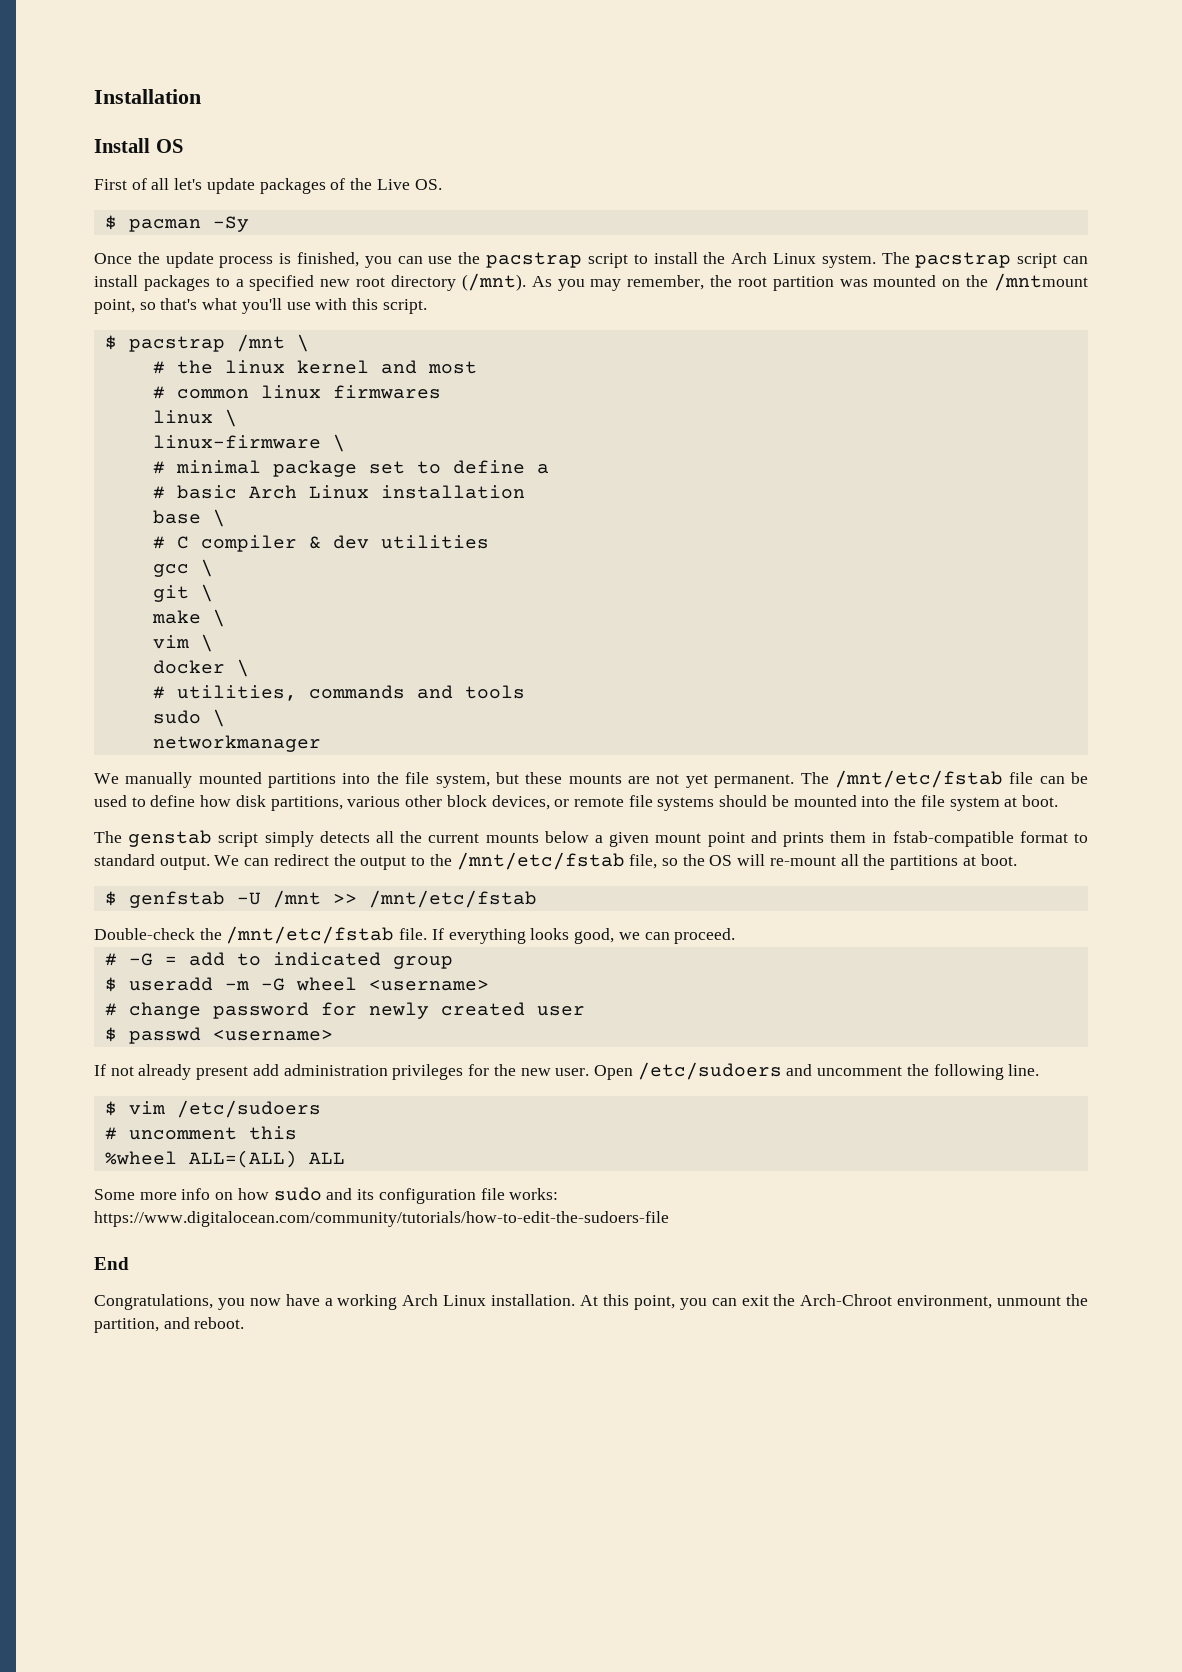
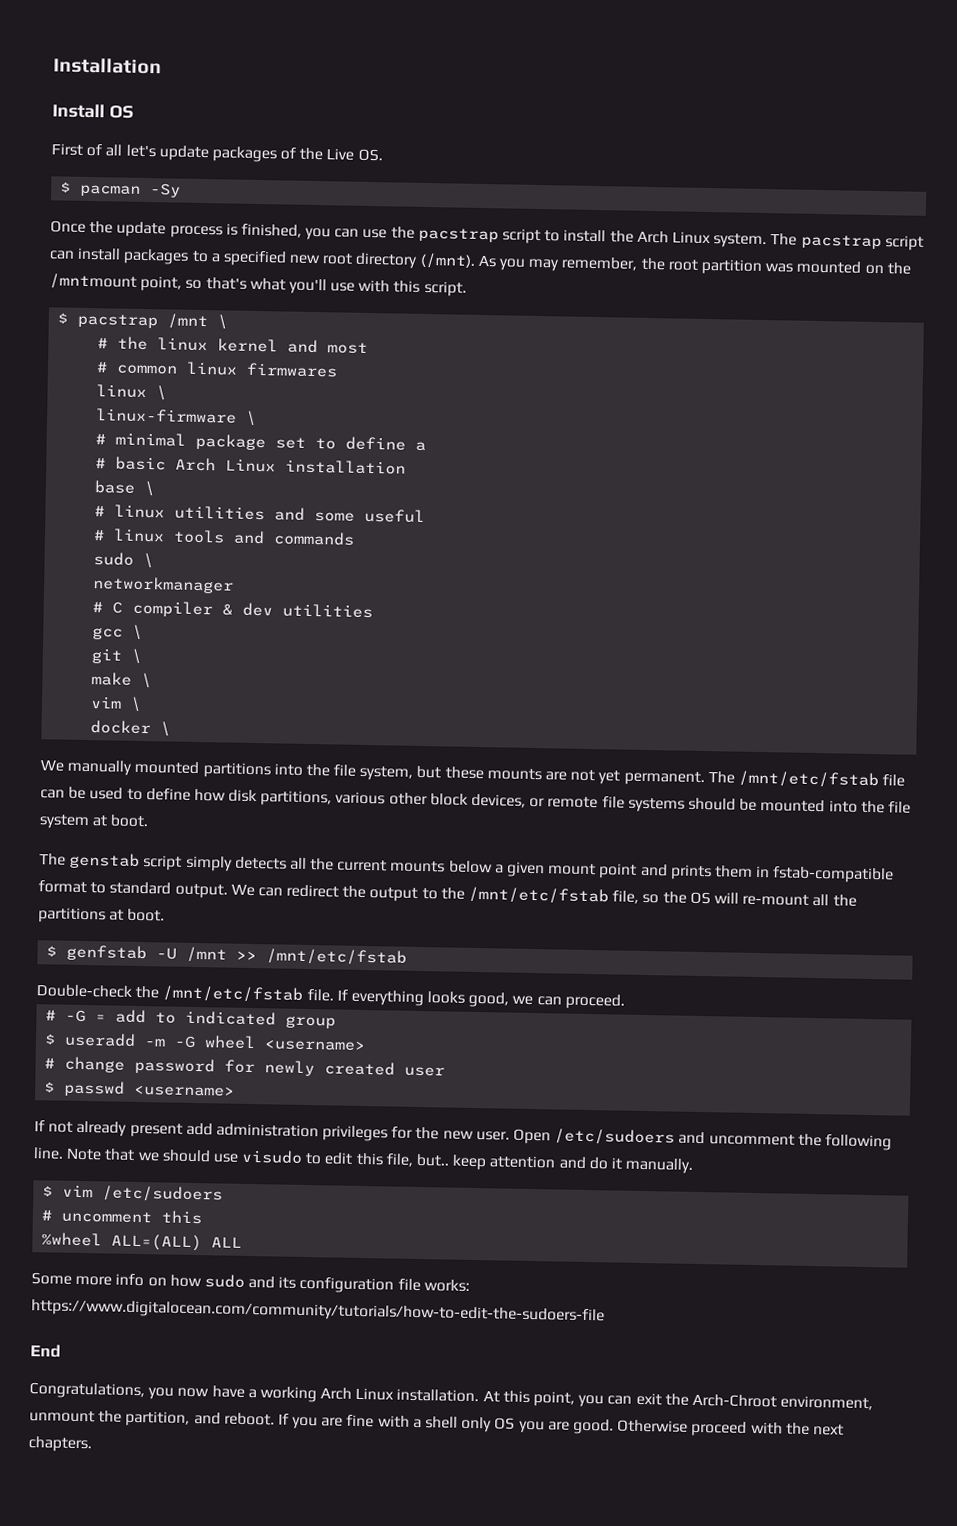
(225, 518) none -> [94,504,426,524] [93,528,356,546] [93,552,155,569] [92,576,235,594] // # linux utilities and some useful // # linux tools and commands // sudo \ // networkmanager
[152,685,525,701] [152,709,225,727] [152,735,321,752] // # utilities, commands and tools // sudo \ // networkmanager -> (172, 729) none
(1040, 1070) none -> [66,1147,694,1174] Note that we should use visudo to edit this file, but.. keep attention and do it manually.
(245, 1323) none -> [277,1413,844,1437] [28,1436,92,1453] If you are fine with a shell only OS you are good. Otherwise proceed with the next chapters.

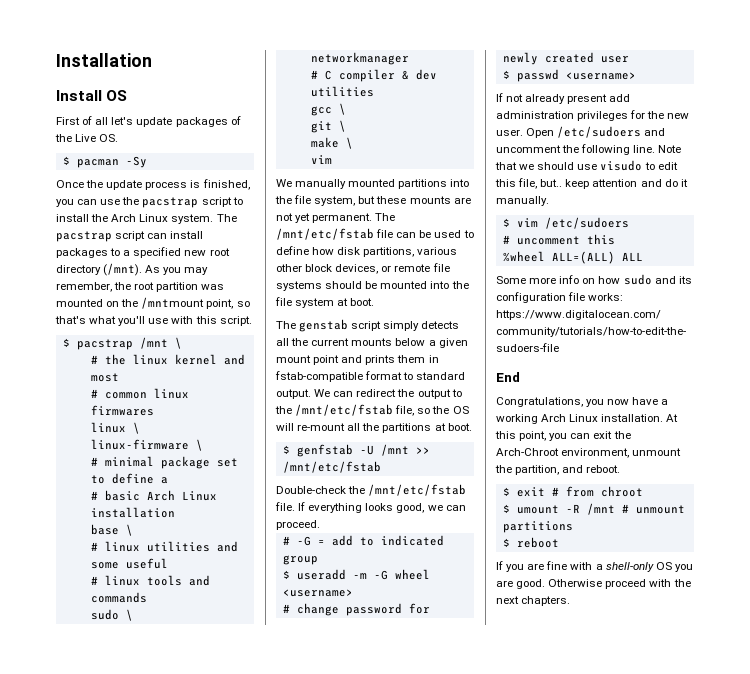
[130,696,143,712] [90,720,172,737] \ // docker \ -> (332, 159) none
(275, 1419) none -> [502,486,643,497] [502,503,685,515] [502,521,573,533] [502,537,559,548] // $ exit # from chroot // $ umount -R /mnt # unmount partitions // $ reboot //
[425,1416,493,1433] shell only -> [605,562,654,572] shell-only

